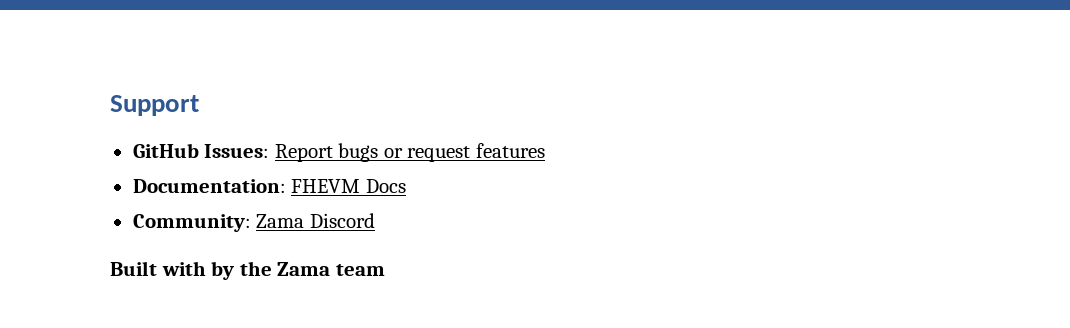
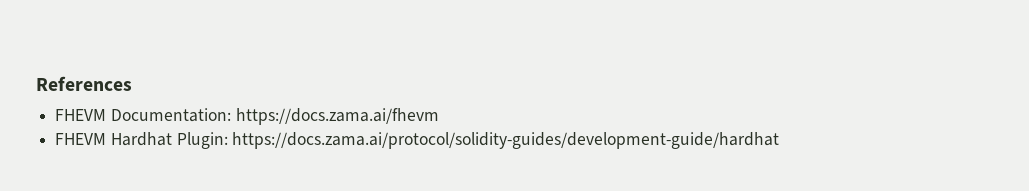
[110,95,199,116] [132,143,545,162] [132,179,406,193] [132,213,375,232] [110,261,385,280] Support // GitHub Issues: Report bugs or request features // Documentation: FHEVM Docs // Community: Zama Discord // Built with by the Zama team -> [36,76,132,91] [55,108,439,125] [55,132,780,149] References // FHEVM Documentation: https://docs.zama.ai/fhevm // FHEVM Hardhat Plugin: https://docs.zama.ai/protocol/solidity-guides/development-guide/hardhat

